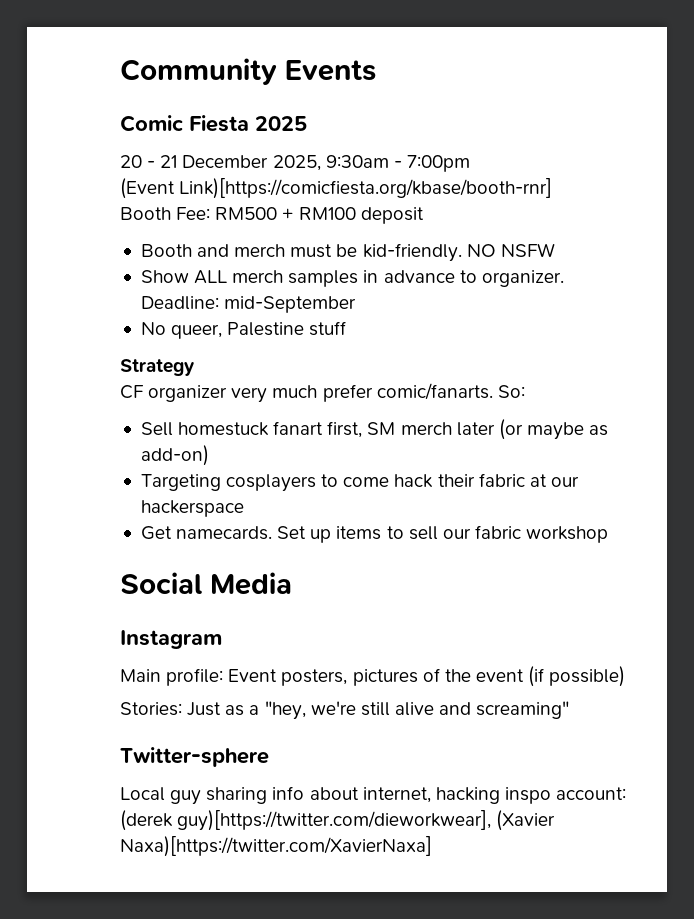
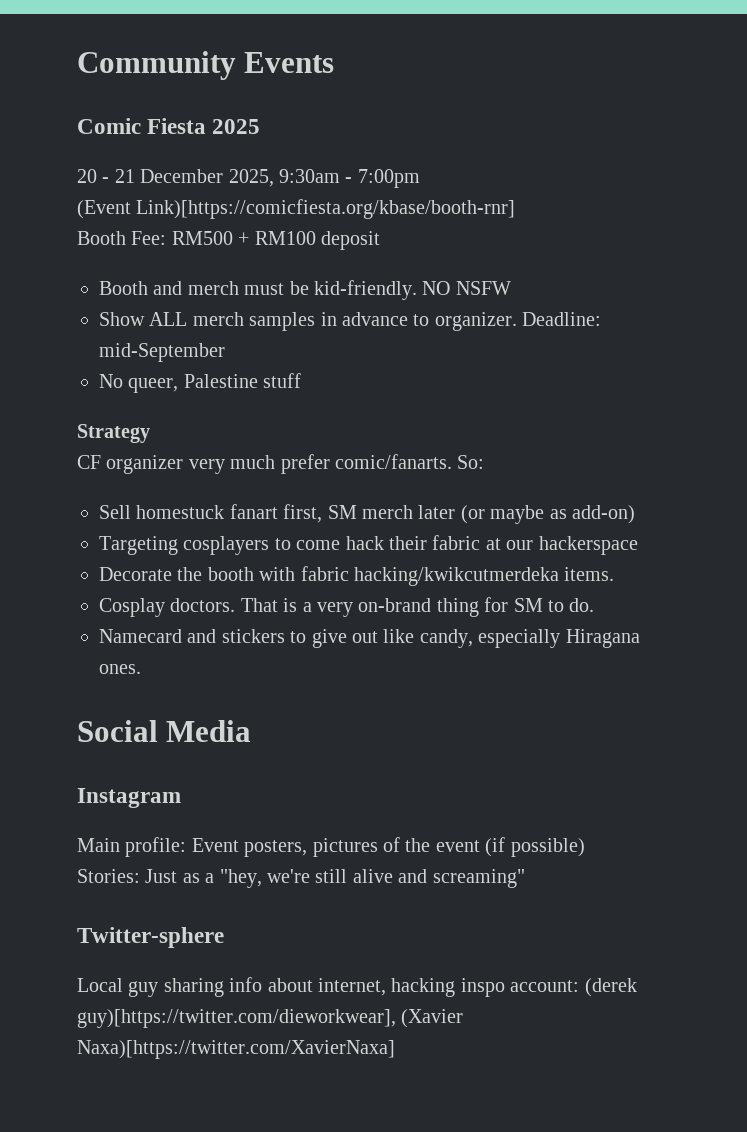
[140,525,609,543] Get namecards. Set up items to sell our fabric workshop -> [99,566,615,586] [99,597,595,617] [99,629,640,648] [99,664,141,674] Decorate the booth with fabric hacking/kwikcutmerdeka items. // Cosplay doctors. That is a very on-brand thing for SM to do. // Namecard and stickers to give out like candy, especially Hiragana ones.

